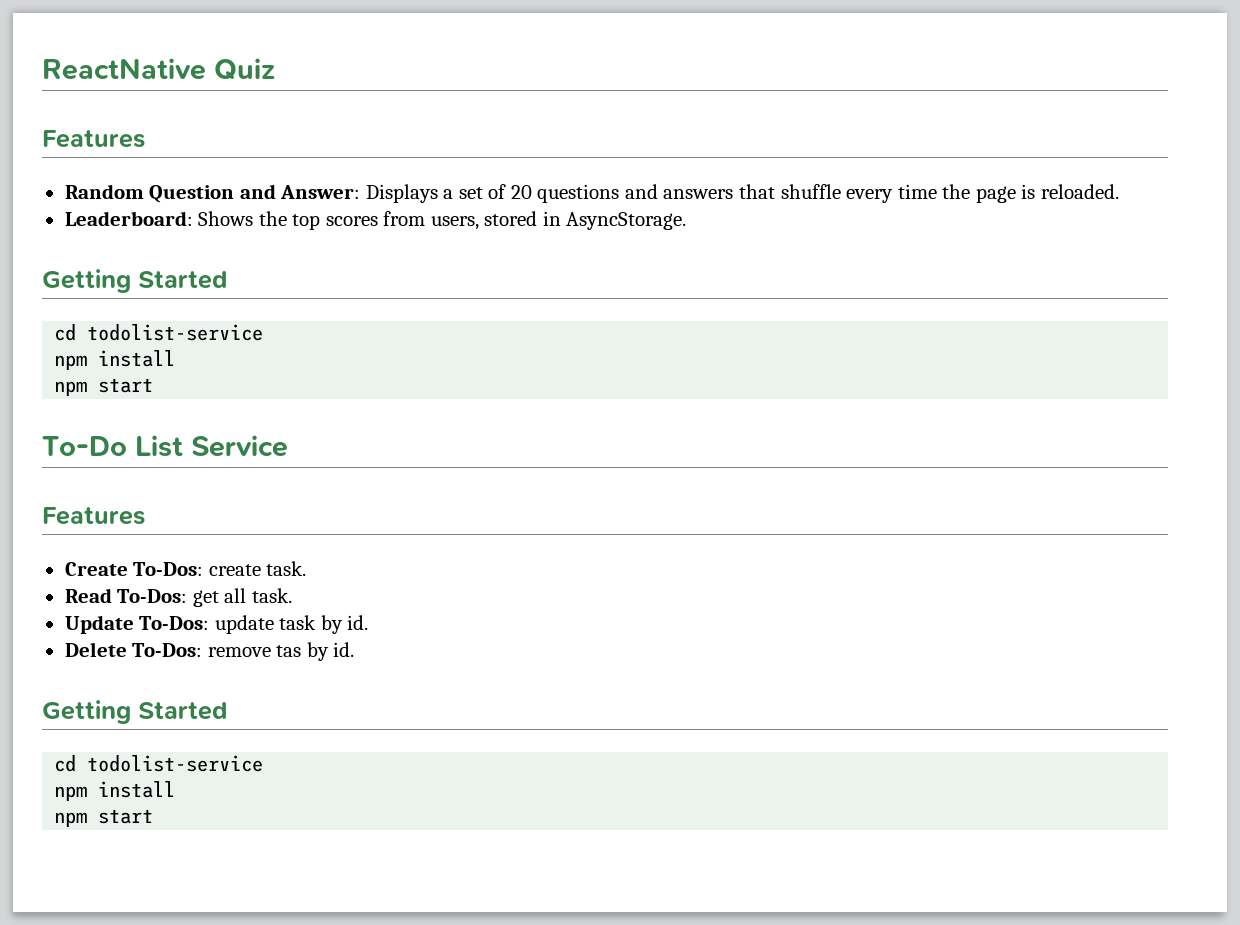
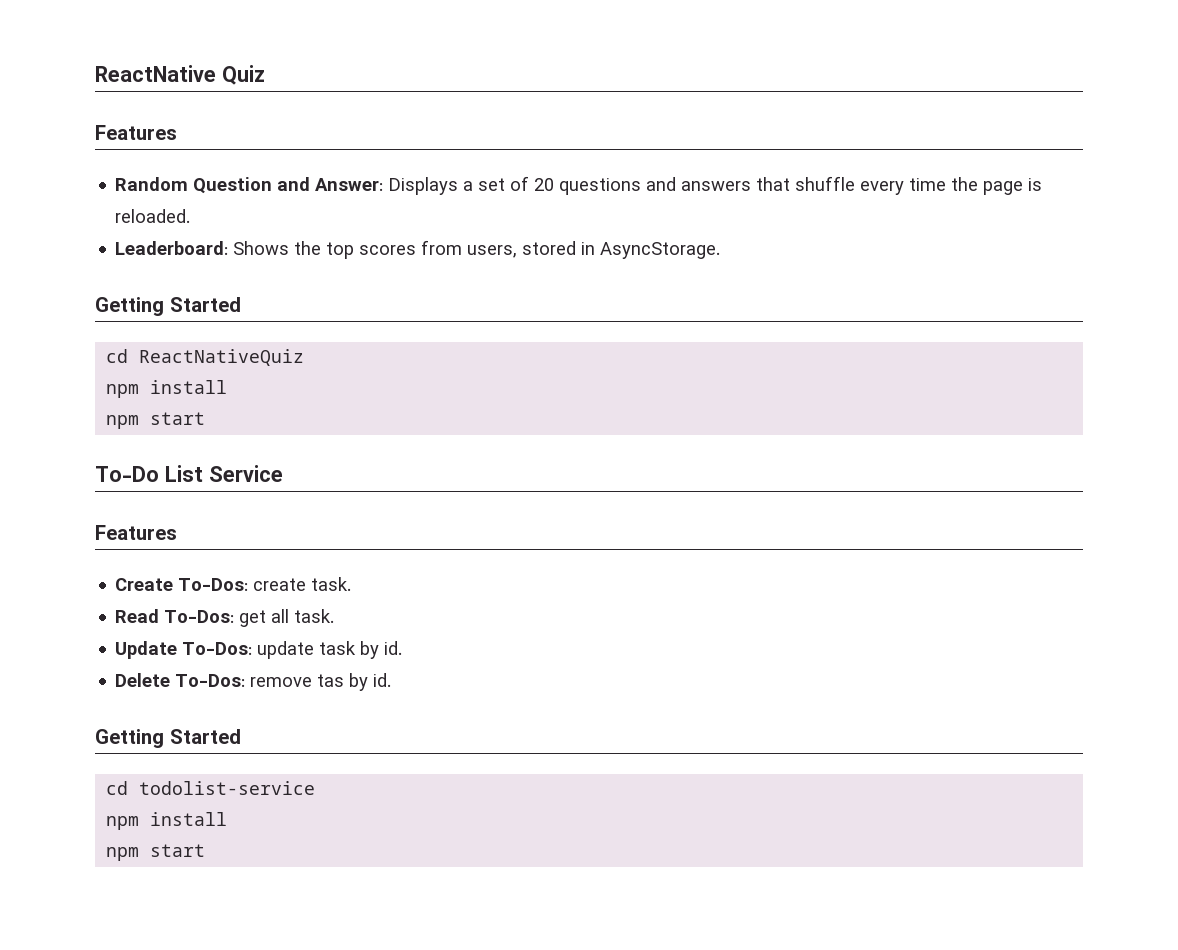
[87,324,264,341] todolist-service -> [139,349,305,366] ReactNativeQuiz

